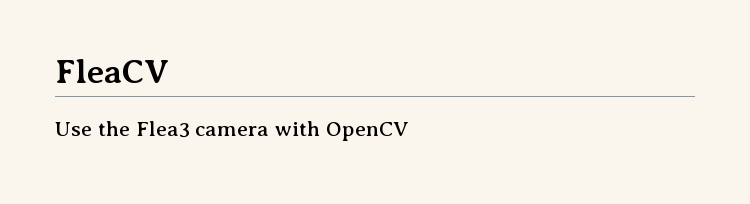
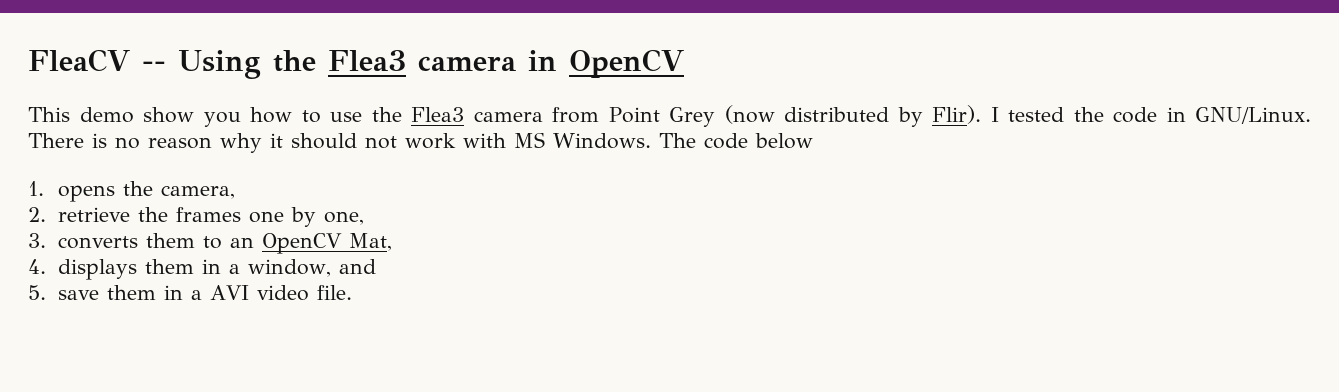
[55,121,410,141] // Use the Flea3 camera with OpenCV -> [142,49,684,79] [28,105,1312,127] [28,132,813,153] [28,181,235,202] [28,207,364,227] [28,233,392,254] [28,259,376,280] [28,285,352,301] -- Using the Flea3 camera in OpenCV // This demo show you how to use the Flea3 camera from Point Grey (now distributed by Flir). I tested the code in GNU/Linux. There is no reason why it should not work with MS Windows. The code below // 1. opens the camera, // 2. retrieve the frames one by one, // 3. converts them to an OpenCV Mat, // 4. displays them in a window, and // 5. save them in a AVI video file.

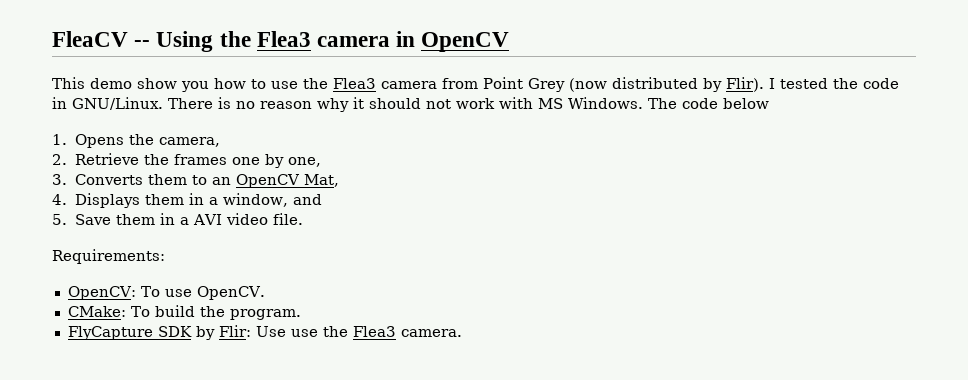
[57,185,115,202] opens -> [75,134,125,148] Opens
[57,207,130,222] retrieve -> [75,153,140,165] Retrieve
[57,236,138,249] converts -> [75,174,144,185] Converts
[57,259,137,280] displays -> [75,193,141,208] Displays
[57,290,99,300] save -> [75,214,112,225] Save
(352, 292) none -> [52,249,165,264] [67,286,265,300] [67,305,301,320] [67,325,462,340] // Requirements: // OpenCV: To use OpenCV. // CMake: To build the program. // FlyCapture SDK by Flir: Use use the Flea3 camera.

